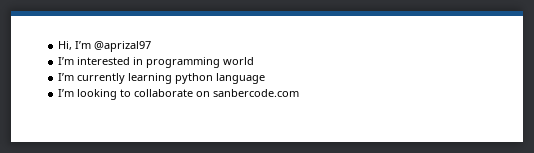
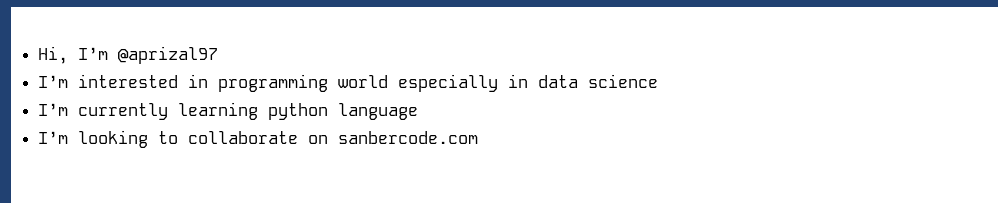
(255, 61) none -> [398,74,659,92] especially in data science

